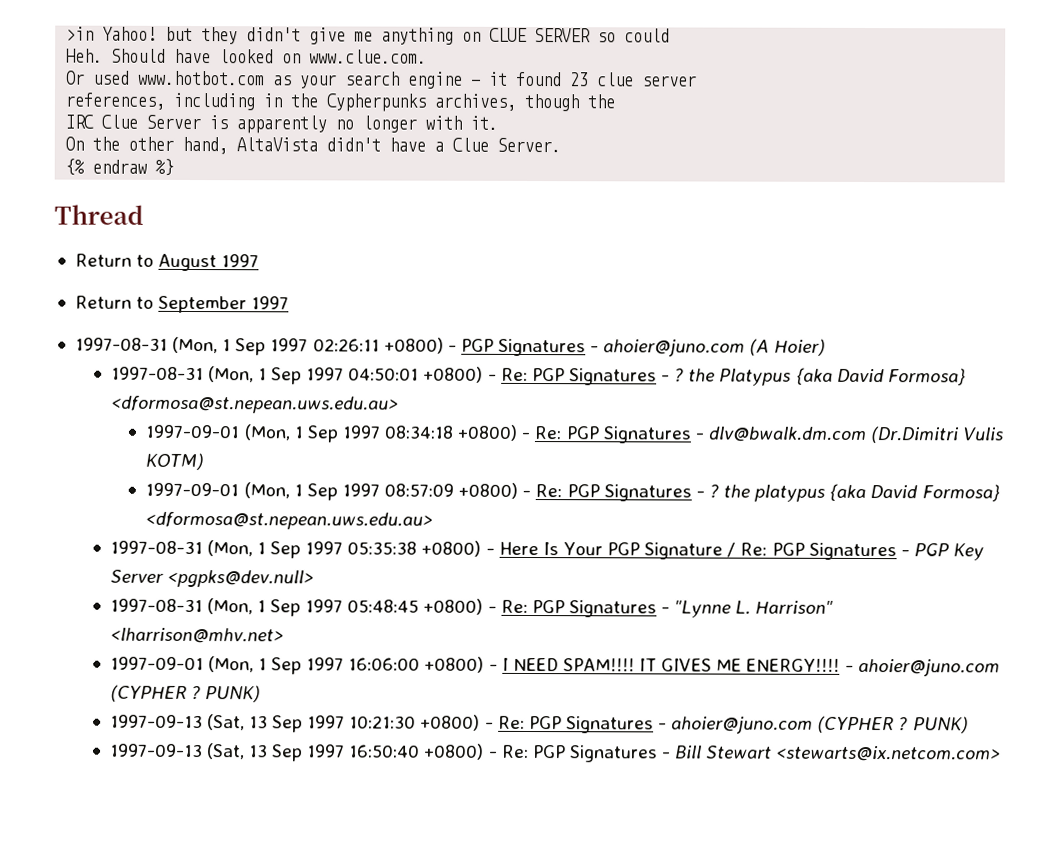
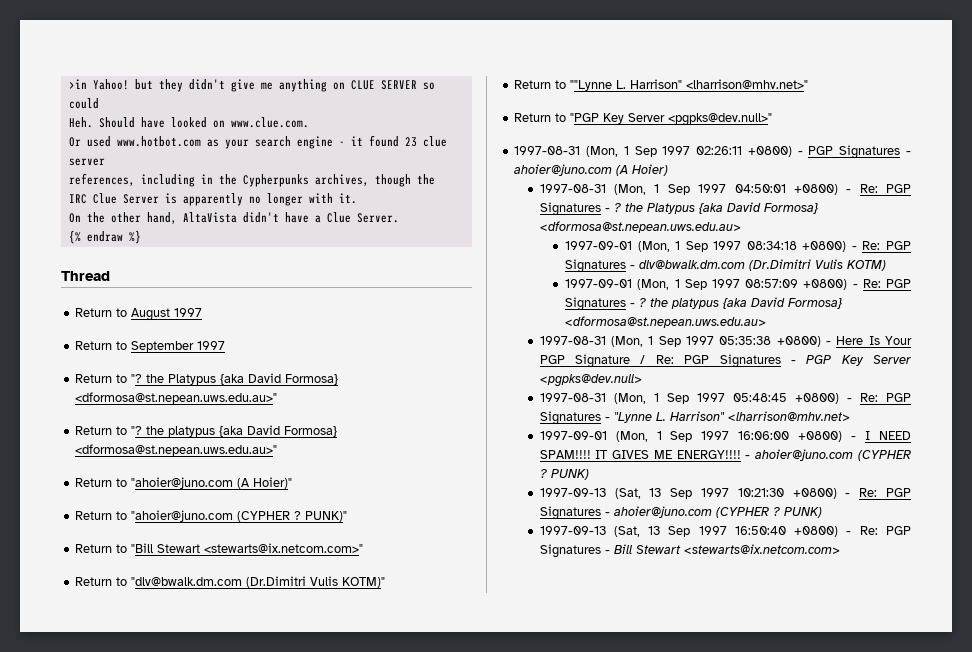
(290, 303) none -> [75,373,339,385] [75,392,278,404] [75,425,338,437] [75,444,278,456] [75,477,293,489] [75,510,348,522] [75,543,364,553] [75,576,386,588] [514,79,809,91] [514,113,773,126] // Return to "? the Platypus {aka David Formosa} <dformosa@st.nepean.uws.edu.au>" // Return to "? the platypus {aka David Formosa} <dformosa@st.nepean.uws.edu.au>" // Return to "ahoier@juno.com (A Hoier)" // Return to "ahoier@juno.com (CYPHER ? PUNK)" // Return to "Bill Stewart <stewarts@ix.netcom.com>" // Return to "dlv@bwalk.dm.com (Dr.Dimitri Vulis KOTM)" // Return to ""Lynne L. Harrison" <lharrison@mhv.net>" // Return to "PGP Key Server <pgpks@dev.null>"

